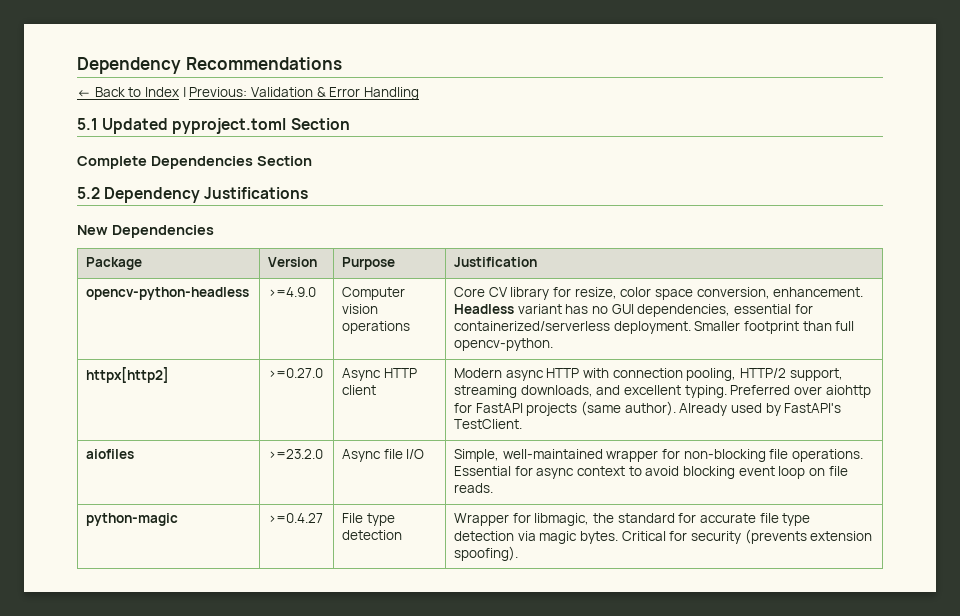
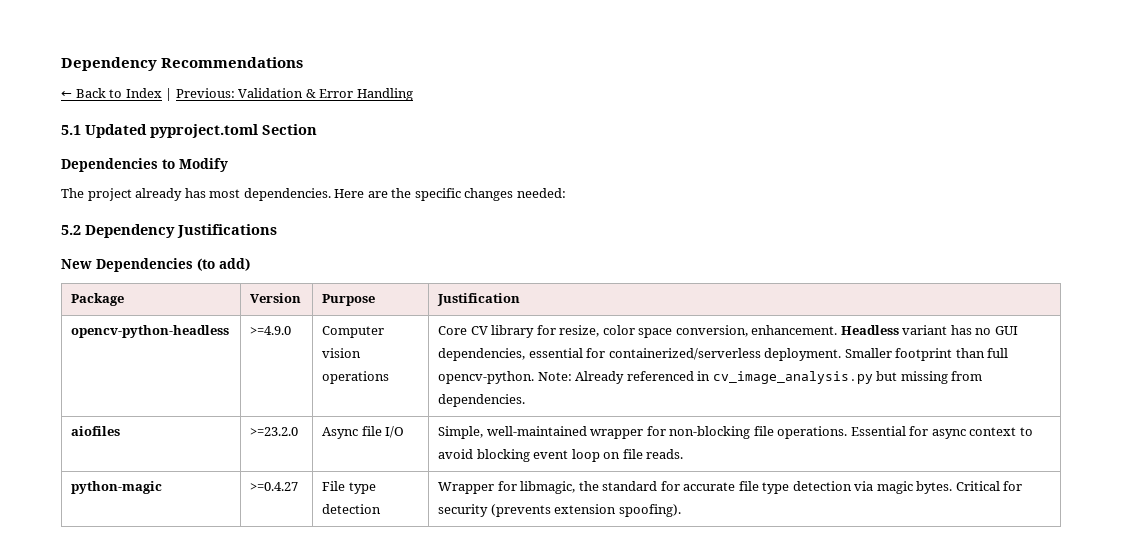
[77,156,312,169] Complete Dependencies Section -> [61,158,228,172] [61,188,566,201] Dependencies to Modify // The project already has most dependencies. Here are the specific changes needed:
(214, 231) none -> [197,258,250,271] (to add)
[86,367,170,383] [268,368,324,378] [342,368,417,381] [342,385,377,395] [454,368,843,381] [454,385,871,398] [454,401,842,416] [454,419,523,429] // httpx[http2] | >=0.27.0 | Async HTTP client | Modern async HTTP with connection pooling, HTTP/2 support, streaming downloads, and excellent typing. Preferred over aiohttp for FastAPI projects (same author). Already used by FastAPI's TestClient. -> [537,371,983,384] [438,394,526,407] Note: Already referenced in cv_image_analysis.py but missing from dependencies.

